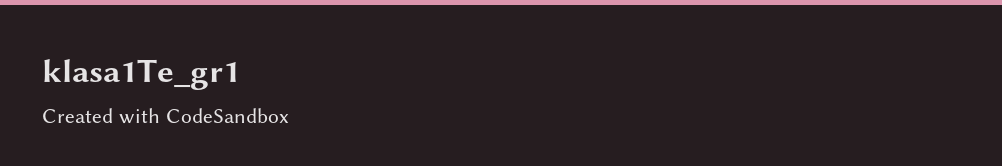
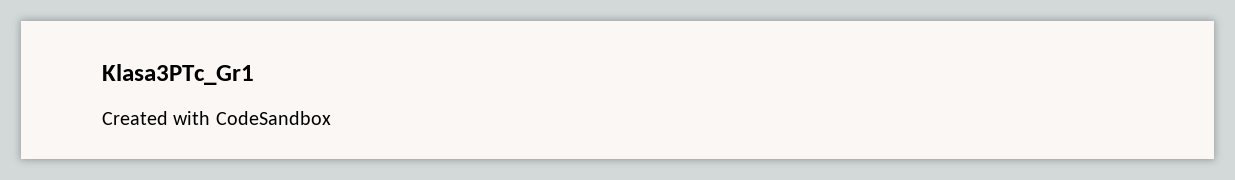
[42,59,240,90] klasa1Te_gr1 -> [102,64,254,85] Klasa3PTc_Gr1

